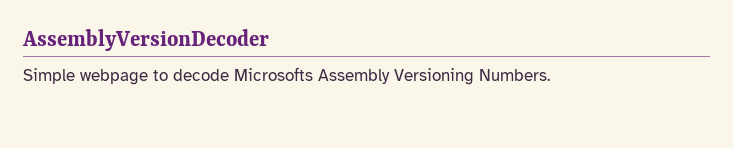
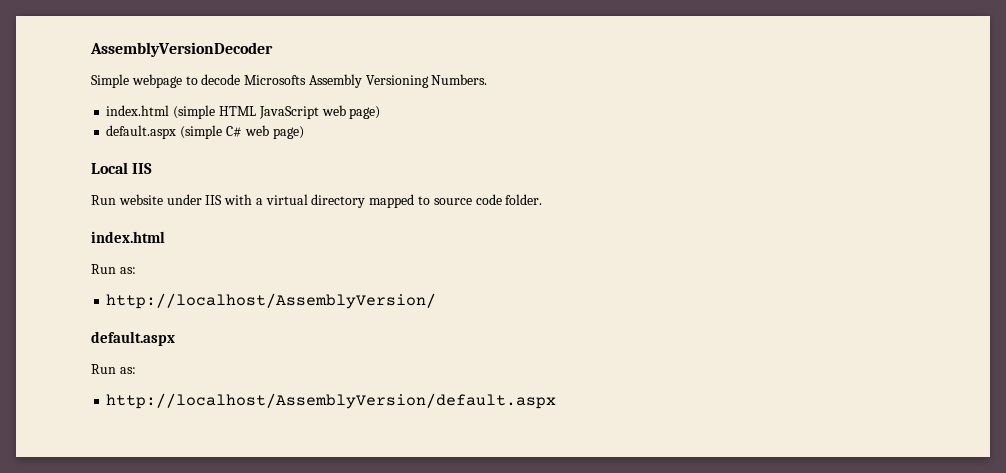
(550, 75) none -> [106,105,381,119] [106,125,304,139] [91,162,153,174] [91,194,543,208] [91,231,165,243] [91,264,136,274] [106,293,437,309] [91,331,175,346] [91,364,136,374] [106,393,557,409] // index.html (simple HTML JavaScript web page) // default.aspx (simple C# web page) // Local IIS // Run website under IIS with a virtual directory mapped to source code folder. // index.html // Run as: // http://localhost/AssemblyVersion/ // default.aspx // Run as: // http://localhost/AssemblyVersion/default.aspx

